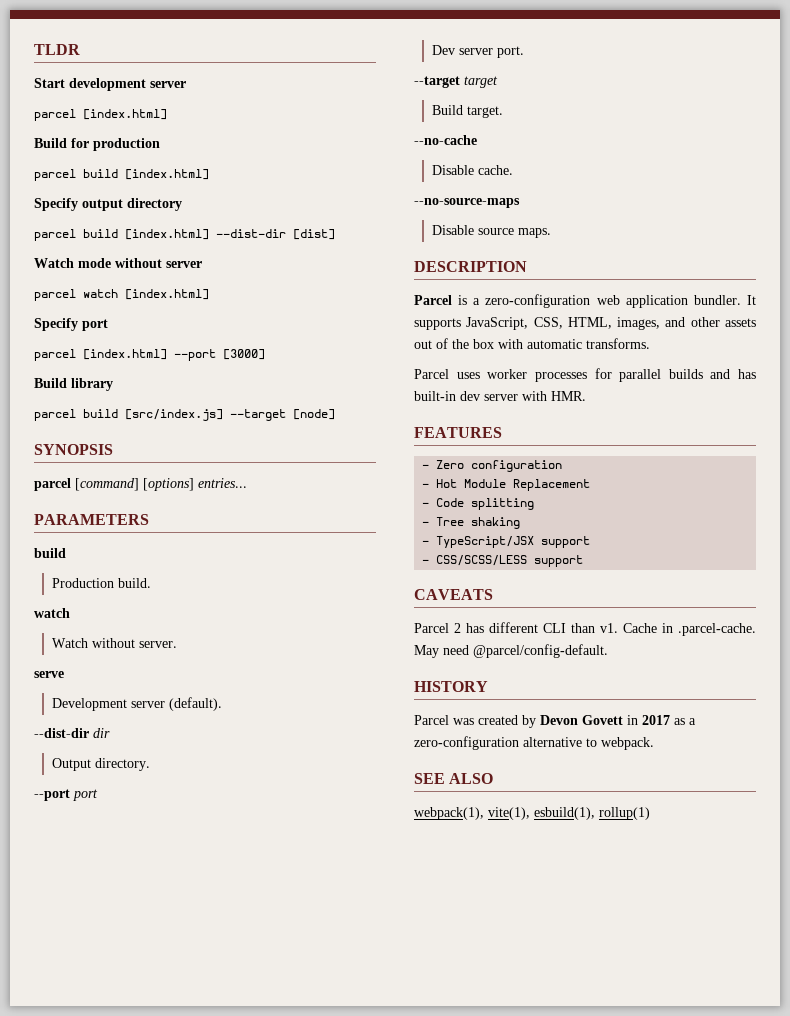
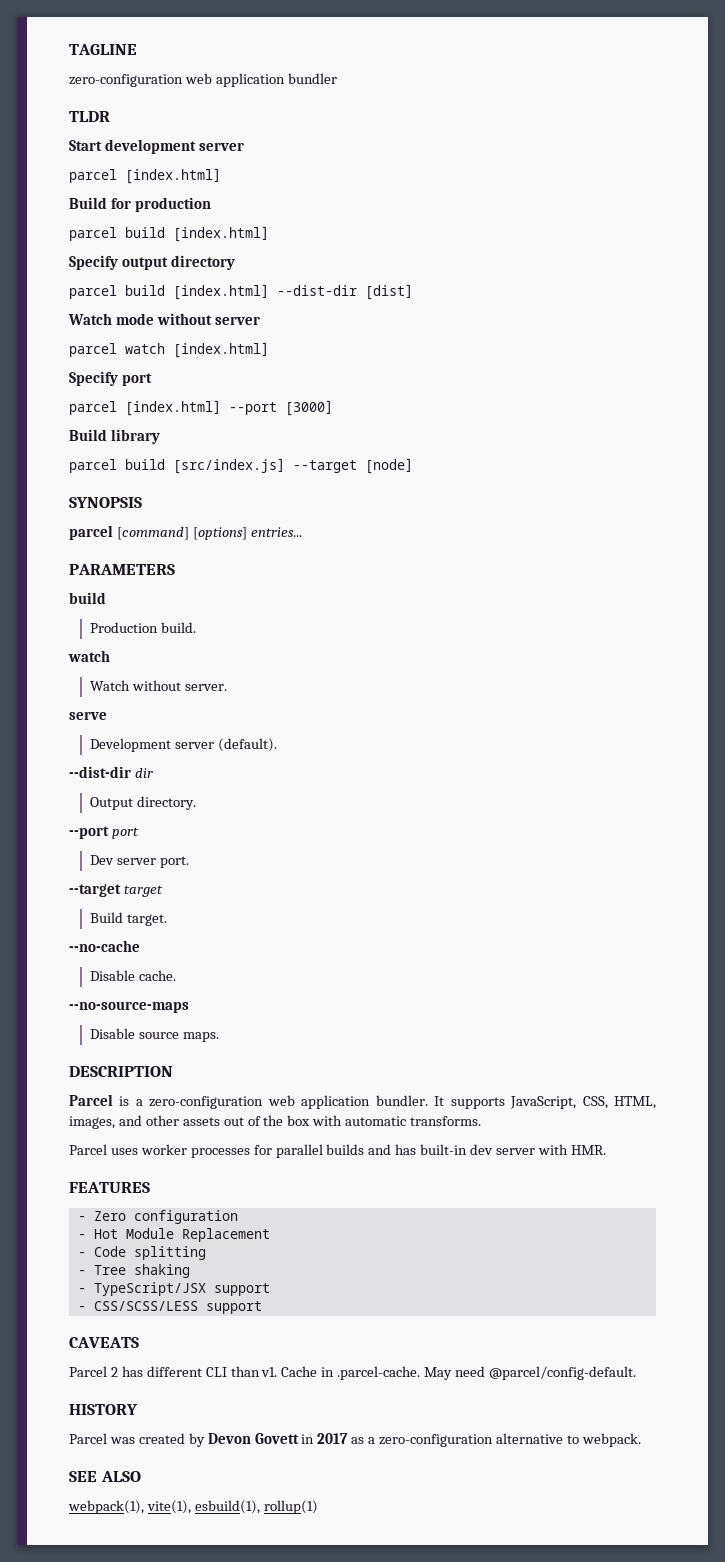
(34, 49) none -> [69,44,137,55] [69,73,337,87] TAGLINE // zero-configuration web application bundler //

